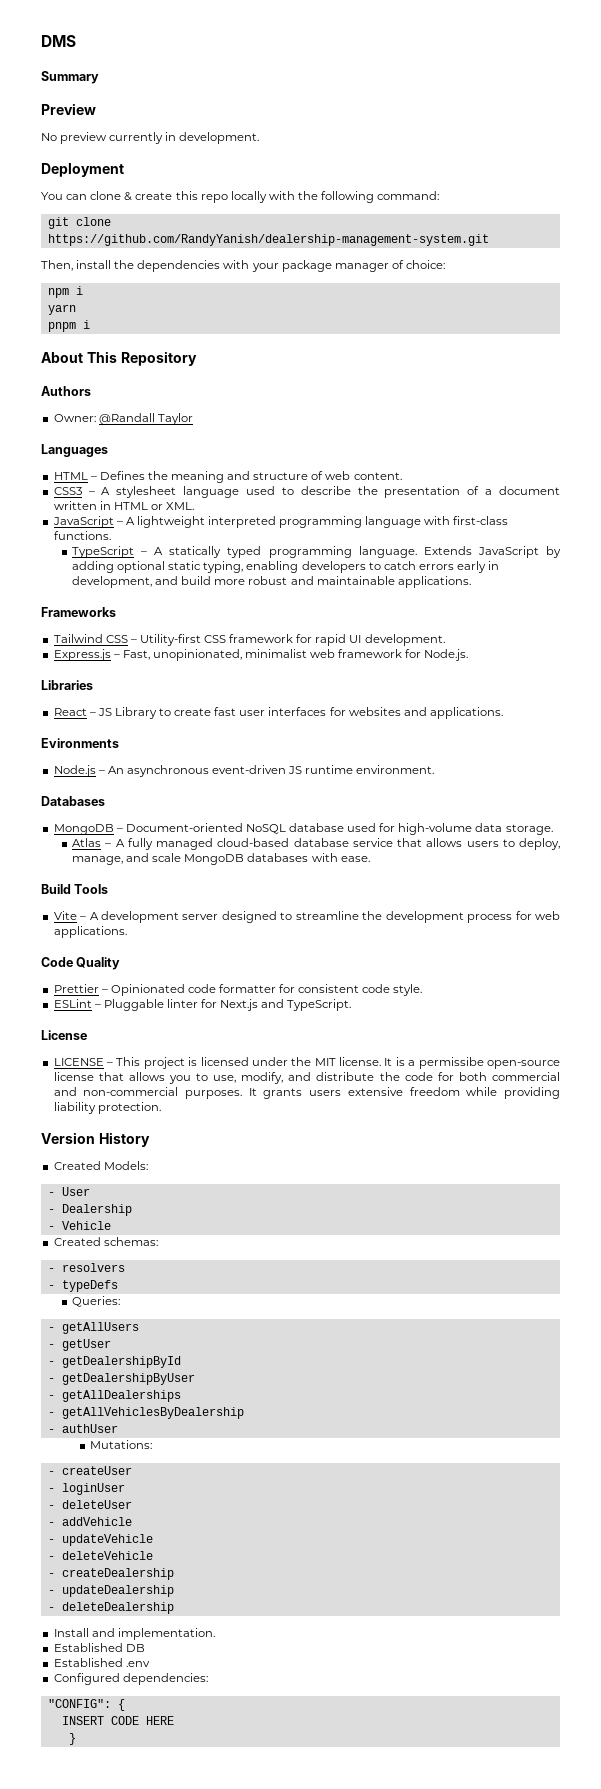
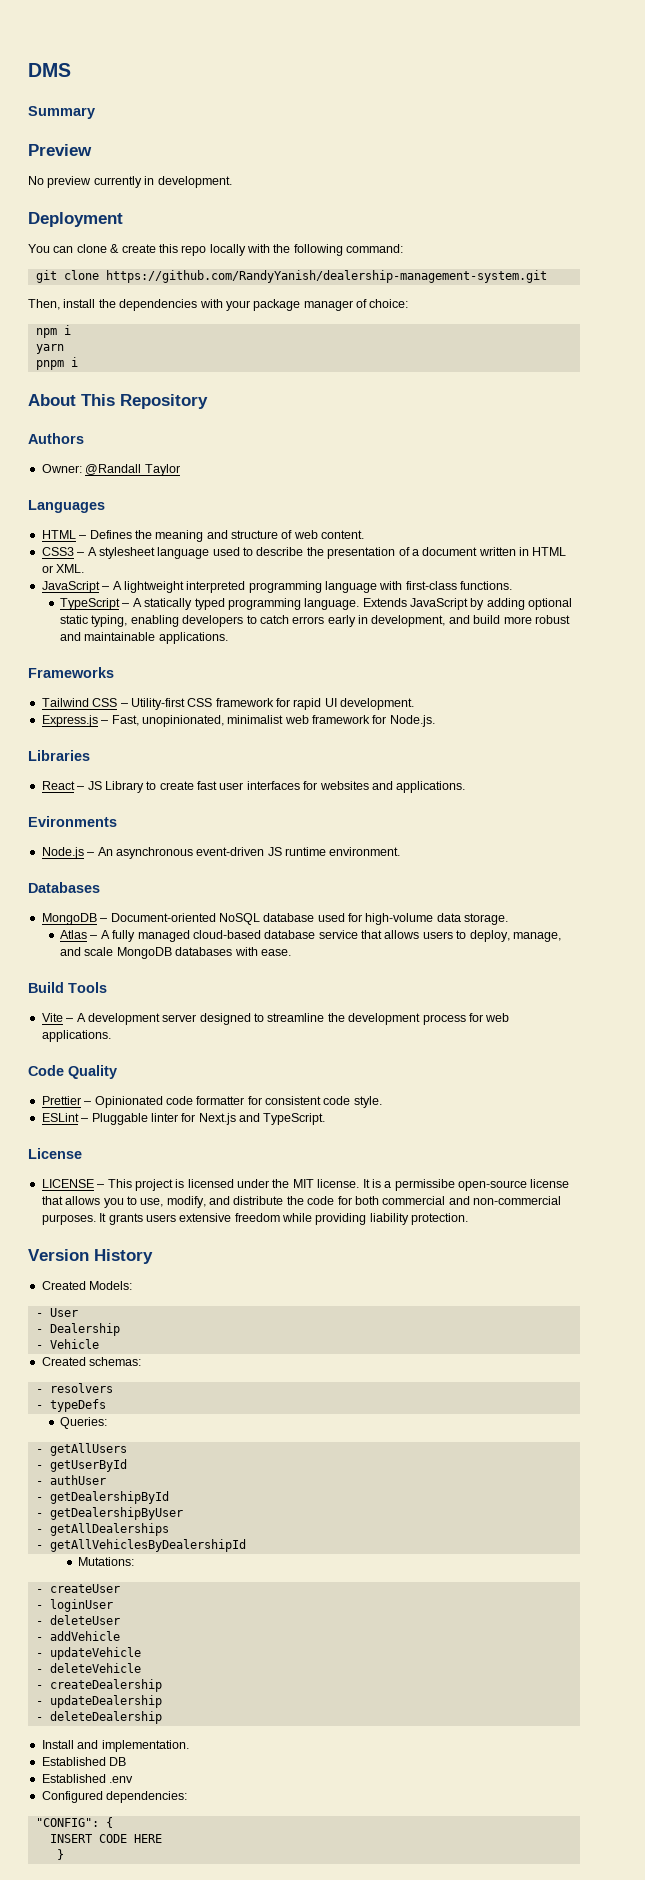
[61,1339,111,1351] getUser -> [49,1459,127,1472] [35,1475,106,1485] getUserById // - authUser
[61,1407,244,1419] [47,1424,118,1433] getAllVehiclesByDealership // - authUser -> [49,1539,246,1552] getAllVehiclesByDealershipId

